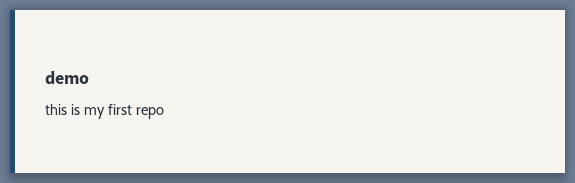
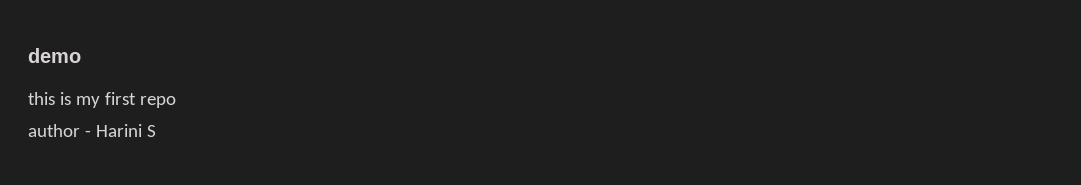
(164, 113) none -> [28,124,156,137] // author - Harini S

